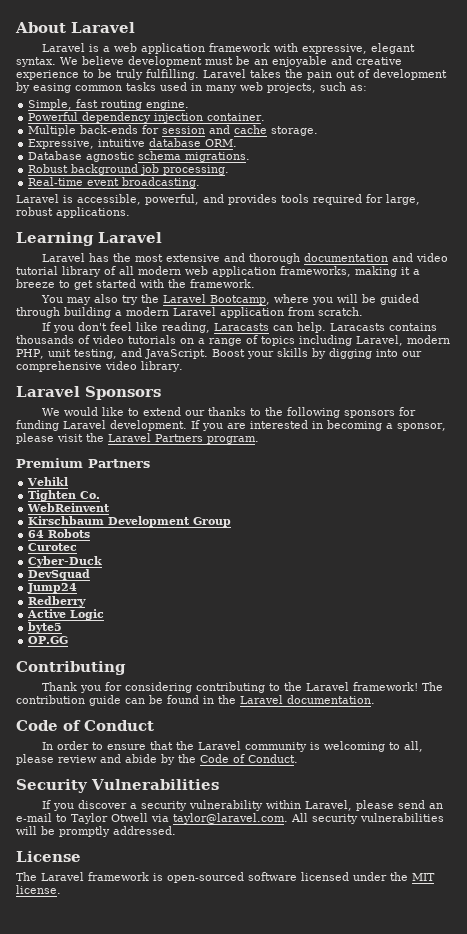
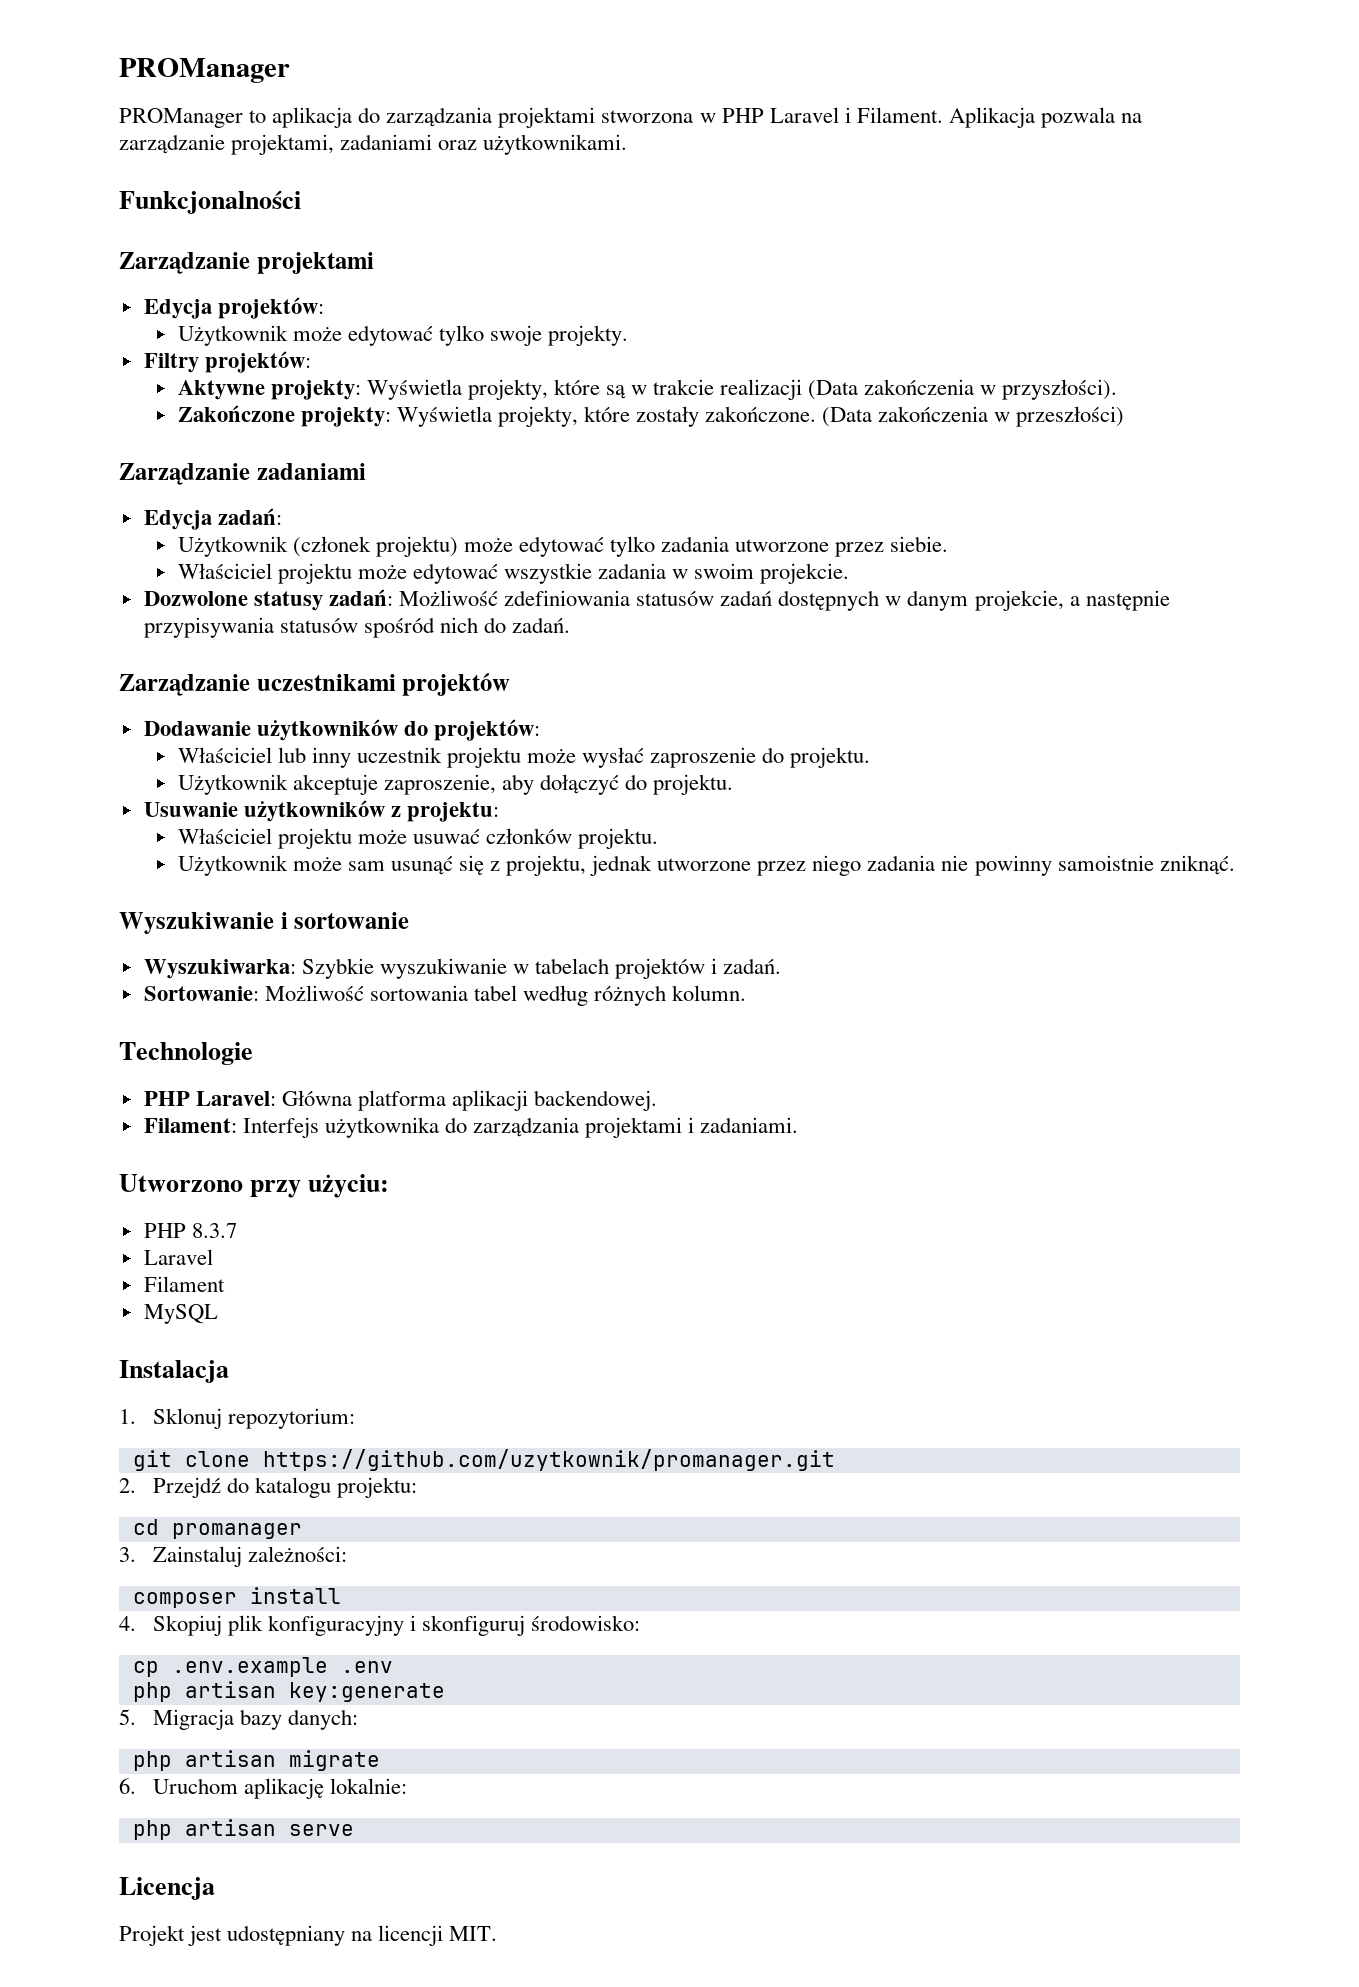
[15,22,135,33] [42,43,416,54] [16,56,402,67] [16,69,447,80] [16,82,367,93] [28,99,190,110] [28,112,266,123] [28,125,319,136] [28,138,238,149] [28,151,251,162] [28,164,230,175] [28,177,201,188] [16,194,420,205] [16,207,130,218] [16,232,162,246] [42,253,449,264] [16,266,420,277] [16,279,255,290] [41,294,420,305] [16,307,363,318] [42,322,438,333] [16,335,450,346] [16,348,422,359] [16,361,183,372] [16,386,161,400] [42,407,417,418] [16,420,446,431] [16,433,259,444] [16,458,150,468] [27,477,69,486] [28,490,101,501] [27,503,111,512] [28,516,232,527] [28,529,91,538] [28,543,78,551] [28,556,103,567] [28,569,91,580] [27,583,78,593] [28,596,87,607] [27,609,105,620] [28,622,63,633] [28,636,69,644] [16,661,126,675] [42,682,444,693] [16,695,375,706] [16,720,154,731] [42,741,424,752] [16,754,298,765] [16,779,219,793] [42,800,444,811] [16,813,444,824] [16,826,176,837] [16,851,81,862] [16,872,435,883] [16,885,61,894] About Laravel // Laravel is a web application framework with expressive, elegant syntax. We believe development must be an enjoyable and creative experience to be truly fulfilling. Laravel takes the pain out of development by easing common tasks used in many web projects, such as: // Simple, fast routing engine. // Powerful dependency injection container. // Multiple back-ends for session and cache storage. // Expressive, intuitive database ORM. // Database agnostic schema migrations. // Robust background job processing. // Real-time event broadcasting. // Laravel is accessible, powerful, and provides tools required for large, robust applications. // Learning Laravel // Laravel has the most extensive and thorough documentation and video tutorial library of all modern web application frameworks, making it a breeze to get started with the framework. // You may also try the Laravel Bootcamp, where you will be guided through building a modern Laravel application from scratch. // If you don't feel like reading, Laracasts can help. Laracasts contains thousands of video tutorials on a range of topics including Laravel, modern PHP, unit testing, and JavaScript. Boost your skills by digging into our comprehensive video library. // Laravel Sponsors // We would like to extend our thanks to the following sponsors for funding Laravel development. If you are interested in becoming a sponsor, please visit the Laravel Partners program. // Premium Partners // Vehikl // Tighten Co. // WebReinvent // Kirschbaum Development Group // 64 Robots // Curotec // Cyber-Duck // DevSquad // Jump24 // Redberry // Active Logic // byte5 // OP.GG // Contributing // Thank you for considering contributing to the Laravel framework! The contribution guide can be found in the Laravel documentation. // Code of Conduct // In order to ensure that the Laravel community is welcoming to all, please review and abide by the Code of Conduct. // Security Vulnerabilities // If you discover a security vulnerability within Laravel, please send an e-mail to Taylor Otwell via taylor@laravel.com. All security vulnerabilities will be promptly addressed. // License // The Laravel framework is open-sourced software licensed under the MIT license. -> [119,58,290,83] [119,107,1143,128] [119,134,628,155] [119,190,301,214] [119,252,374,274] [143,297,324,319] [177,325,628,346] [143,351,311,373] [177,379,1118,400] [177,405,1125,427] [119,463,366,485] [143,508,282,530] [177,536,949,557] [177,563,850,584] [143,589,1170,611] [143,617,571,638] [119,673,511,696] [143,719,540,741] [177,747,871,768] [177,774,733,795] [143,800,499,822] [177,828,658,849] [177,855,1235,876] [119,912,410,934] [143,958,782,979] [143,985,747,1006] [119,1042,253,1065] [143,1090,658,1111] [143,1117,799,1138] [119,1174,390,1198] [143,1223,237,1238] [143,1249,213,1265] [143,1276,225,1292] [143,1304,218,1324] [119,1360,229,1383] [119,1408,355,1429] [132,1449,835,1471] [119,1477,418,1498] [132,1519,302,1539] [119,1546,347,1567] [132,1587,341,1608] [119,1615,641,1636] [132,1657,393,1677] [132,1681,445,1702] [119,1709,358,1730] [132,1750,380,1771] [119,1778,407,1799] [132,1819,354,1840] [119,1877,215,1900] [119,1925,498,1946] PROManager // PROManager to aplikacja do zarządzania projektami stworzona w PHP Laravel i Filament. Aplikacja pozwala na zarządzanie projektami, zadaniami oraz użytkownikami. // Funkcjonalności // Zarządzanie projektami // Edycja projektów: // Użytkownik może edytować tylko swoje projekty. // Filtry projektów: // Aktywne projekty: Wyświetla projekty, które są w trakcie realizacji (Data zakończenia w przyszłości). // Zakończone projekty: Wyświetla projekty, które zostały zakończone. (Data zakończenia w przeszłości) // Zarządzanie zadaniami // Edycja zadań: // Użytkownik (członek projektu) może edytować tylko zadania utworzone przez siebie. // Właściciel projektu może edytować wszystkie zadania w swoim projekcie. // Dozwolone statusy zadań: Możliwość zdefiniowania statusów zadań dostępnych w danym projekcie, a następnie przypisywania statusów spośród nich do zadań. // Zarządzanie uczestnikami projektów // Dodawanie użytkowników do projektów: // Właściciel lub inny uczestnik projektu może wysłać zaproszenie do projektu. // Użytkownik akceptuje zaproszenie, aby dołączyć do projektu. // Usuwanie użytkowników z projektu: // Właściciel projektu może usuwać członków projektu. // Użytkownik może sam usunąć się z projektu, jednak utworzone przez niego zadania nie powinny samoistnie zniknąć. // Wyszukiwanie i sortowanie // Wyszukiwarka: Szybkie wyszukiwanie w tabelach projektów i zadań. // Sortowanie: Możliwość sortowania tabel według różnych kolumn. // Technologie // PHP Laravel: Główna platforma aplikacji backendowej. // Filament: Interfejs użytkownika do zarządzania projektami i zadaniami. // Utworzono przy użyciu: // PHP 8.3.7 // Laravel // Filament // MySQL // Instalacja // 1. Sklonuj repozytorium: // git clone https://github.com/uzytkownik/promanager.git // 2. Przejdź do katalogu projektu: // cd promanager // 3. Zainstaluj zależności: // composer install // 4. Skopiuj plik konfiguracyjny i skonfiguruj środowisko: // cp .env.example .env // php artisan key:generate // 5. Migracja bazy danych: // php artisan migrate // 6. Uruchom aplikację lokalnie: // php artisan serve // Licencja // Projekt jest udostępniany na licencji MIT.

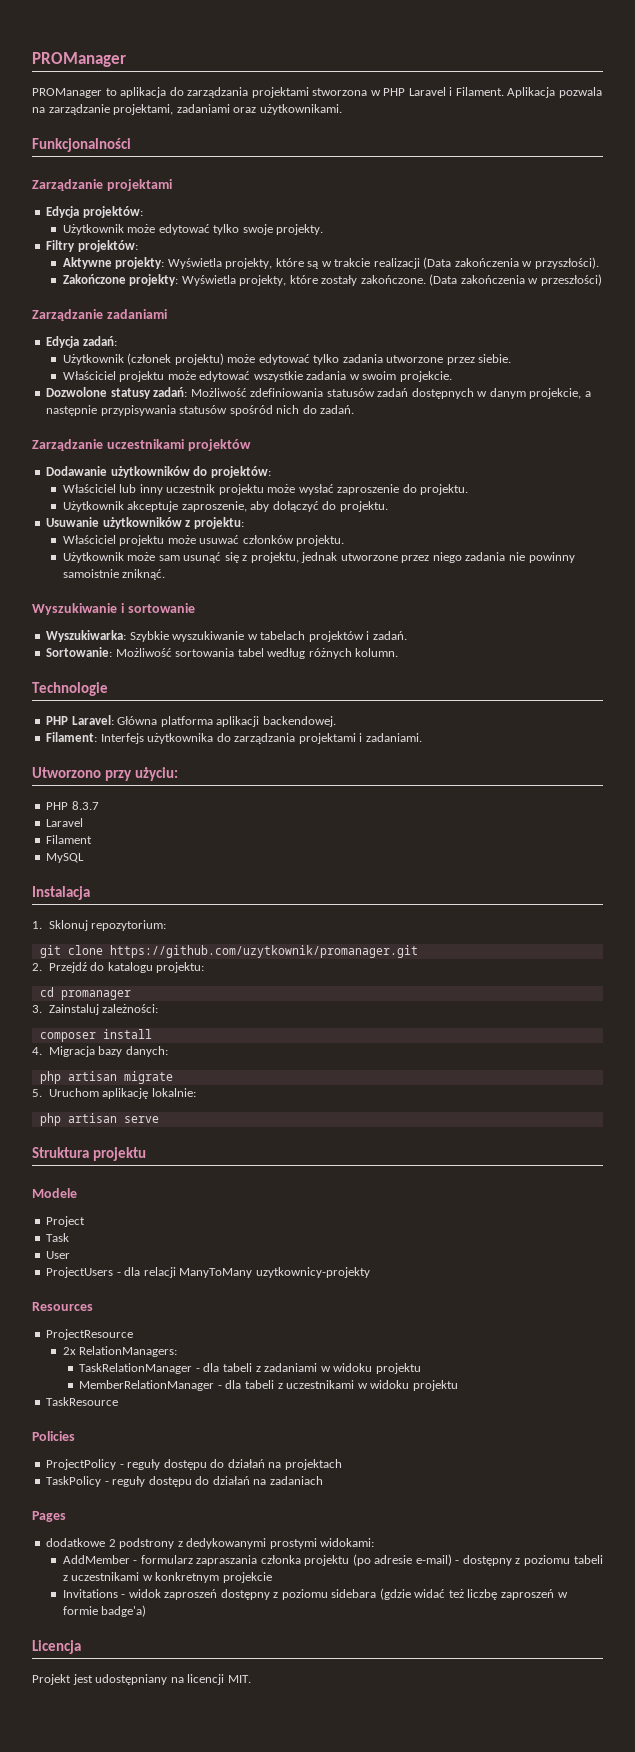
[152,1615,641,1636] [132,1657,393,1677] [132,1681,445,1702] [119,1709,136,1725] Skopiuj plik konfiguracyjny i skonfiguruj środowisko: // cp .env.example .env // php artisan key:generate // 5. -> (42, 1051) none
[119,1778,136,1794] 6. -> [32,1089,42,1097] 5.
(354, 1830) none -> [32,1147,147,1161] [32,1188,77,1198] [46,1216,86,1227] [46,1233,70,1242] [46,1251,71,1259] [46,1267,370,1278] [32,1302,93,1311] [46,1329,134,1340] [62,1346,178,1357] [79,1363,421,1374] [79,1380,458,1391] [46,1397,119,1406] [32,1431,75,1441] [46,1459,342,1470] [46,1476,323,1487] [32,1511,66,1522] [46,1538,375,1549] [62,1554,603,1566] [62,1572,272,1583] [62,1588,568,1600] [62,1605,147,1617] // Struktura projektu // Modele // Project // Task // User // ProjectUsers - dla relacji ManyToMany uzytkownicy-projekty // Resources // ProjectResource // 2x RelationManagers: // TaskRelationManager - dla tabeli z zadaniami w widoku projektu // MemberRelationManager - dla tabeli z uczestnikami w widoku projektu // TaskResource // Policies // ProjectPolicy - reguły dostępu do działań na projektach // TaskPolicy - reguły dostępu do działań na zadaniach // Pages // dodatkowe 2 podstrony z dedykowanymi prostymi widokami: // AddMember - formularz zapraszania członka projektu (po adresie e-mail) - dostępny z poziomu tabeli z uczestnikami w konkretnym projekcie // Invitations - widok zaproszeń dostępny z poziomu sidebara (gdzie widać też liczbę zaproszeń w formie badge'a)

